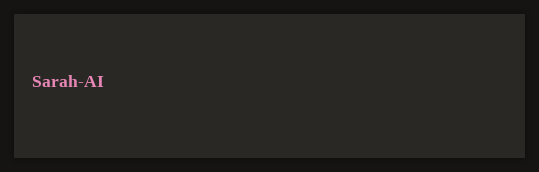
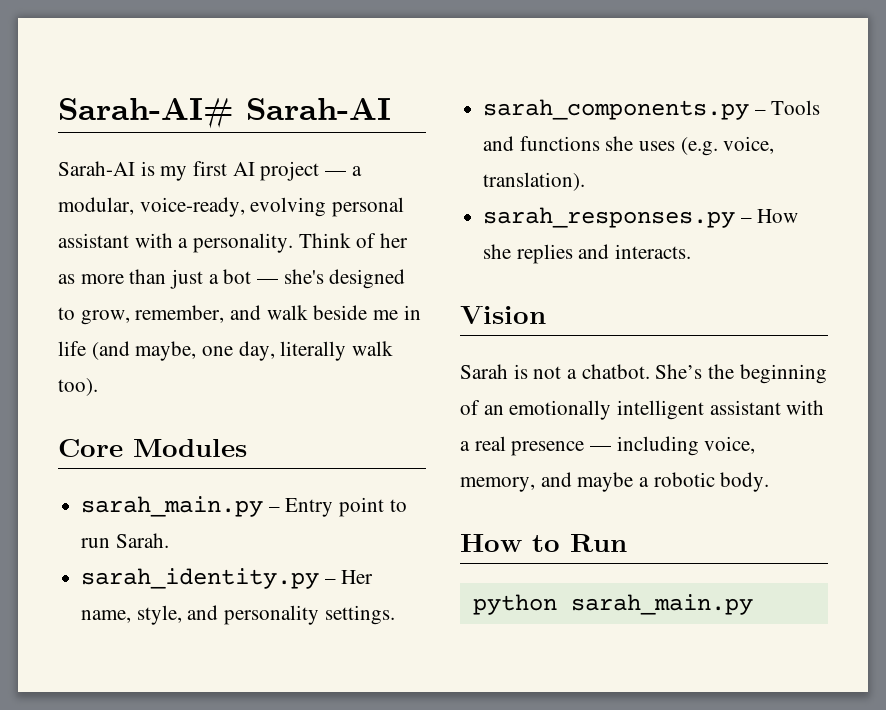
[32,75,104,87] Sarah-AI -> [58,98,391,129] [58,161,362,181] [58,197,405,217] [58,233,409,253] [58,269,406,289] [58,305,421,325] [58,341,394,361] [58,378,98,396] [58,439,247,457] [81,496,407,517] [81,533,169,548] [81,568,374,589] [81,605,395,625] [483,99,821,120] [483,136,775,156] [483,172,586,191] [483,207,799,228] [483,244,692,264] [460,306,546,324] [460,364,827,384] [460,400,825,420] [460,436,756,456] [460,472,770,492] [460,534,627,552] [472,594,753,615] Sarah-AI# Sarah-AI // Sarah-AI is my first AI project — a modular, voice-ready, evolving personal assistant with a personality. Think of her as more than just a bot — she's designed to grow, remember, and walk beside me in life (and maybe, one day, literally walk too). // Core Modules // sarah_main.py – Entry point to run Sarah. // sarah_identity.py – Her name, style, and personality settings. // sarah_components.py – Tools and functions she uses (e.g. voice, translation). // sarah_responses.py – How she replies and interacts. // Vision // Sarah is not a chatbot. She’s the beginning of an emotionally intelligent assistant with a real presence — including voice, memory, and maybe a robotic body. // How to Run // python sarah_main.py

